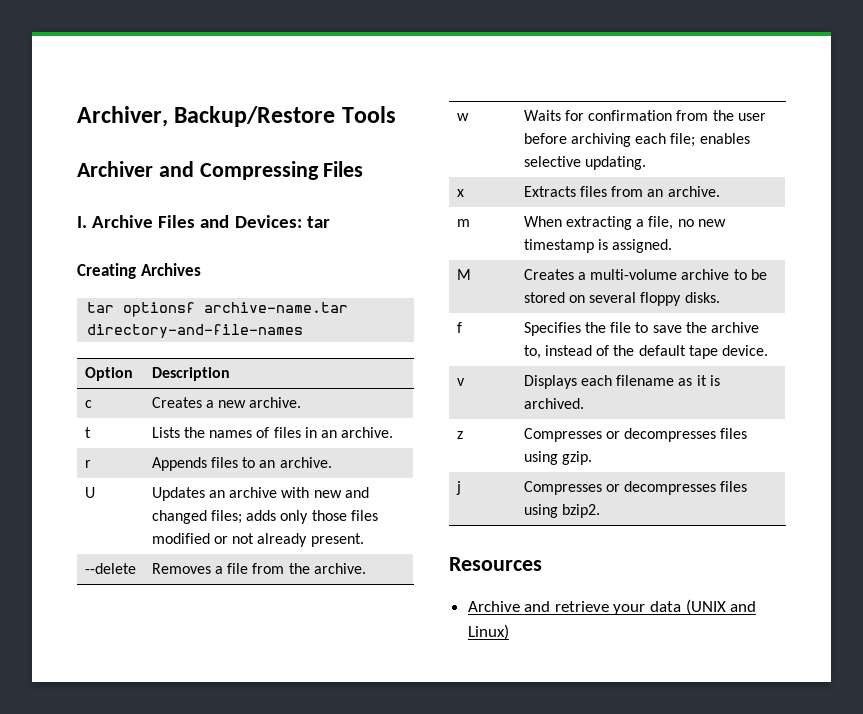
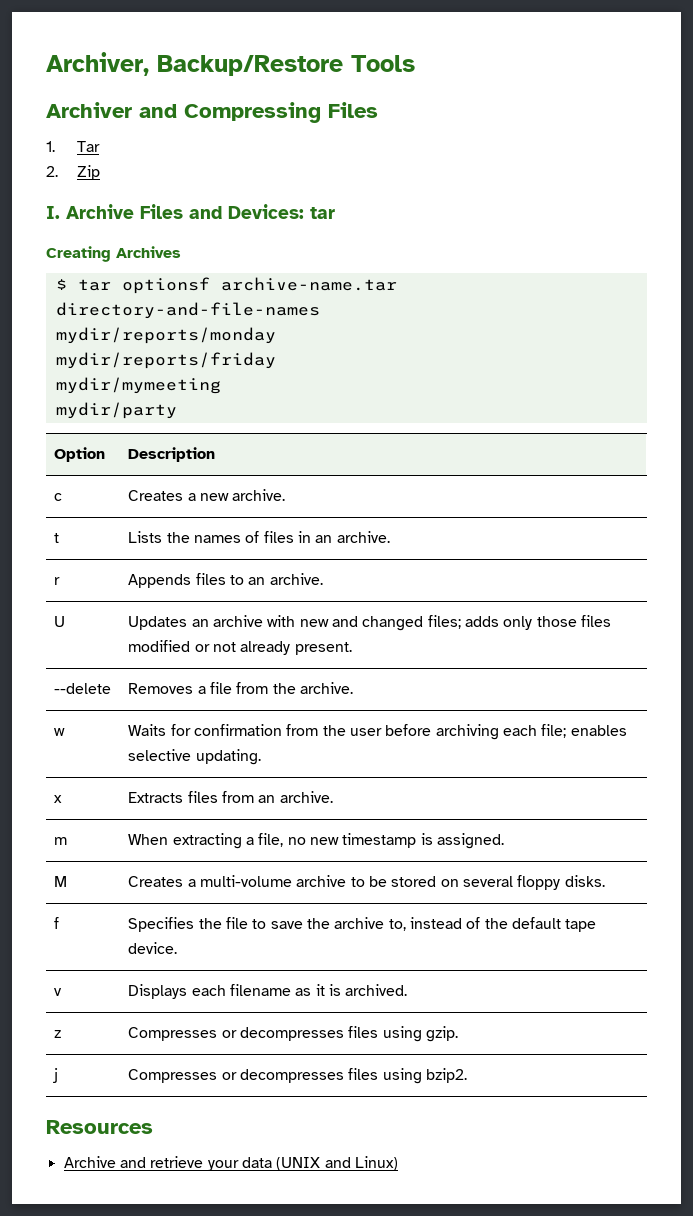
(364, 169) none -> [46,141,100,152] [46,165,100,180] // 1. Tar // 2. Zip
(201, 269) none -> [55,279,67,290] $
(304, 331) none -> [55,327,276,344] [55,352,276,369] [55,377,221,394] [55,402,177,419] // mydir/reports/monday // mydir/reports/friday // mydir/mymeeting // mydir/party

